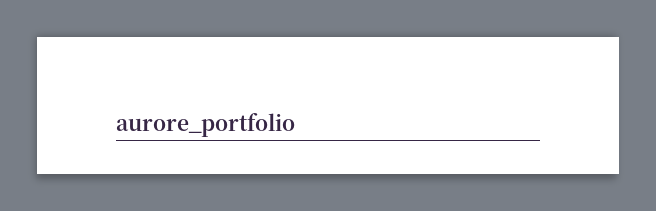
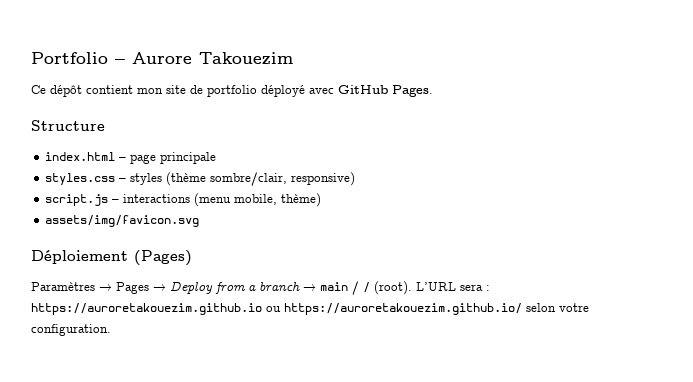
[116,113,295,137] aurore_portfolio -> [31,52,293,65] [31,85,433,97] [31,120,105,131] [45,152,217,164] [45,172,356,186] [45,193,322,207] [45,215,200,227] [31,250,192,266] [31,281,490,295] [31,303,589,315] [31,324,111,336] Portfolio – Aurore Takouezim // Ce dépôt contient mon site de portfolio déployé avec GitHub Pages. // Structure // index.html – page principale // styles.css – styles (thème sombre/clair, responsive) // script.js – interactions (menu mobile, thème) // assets/img/favicon.svg // Déploiement (Pages) // Paramètres → Pages → Deploy from a branch → main / / (root). L’URL sera : https://auroretakouezim.github.io ou https://auroretakouezim.github.io/ selon votre configuration.

